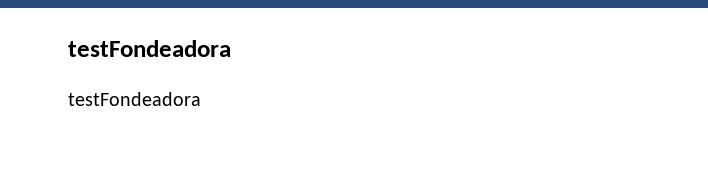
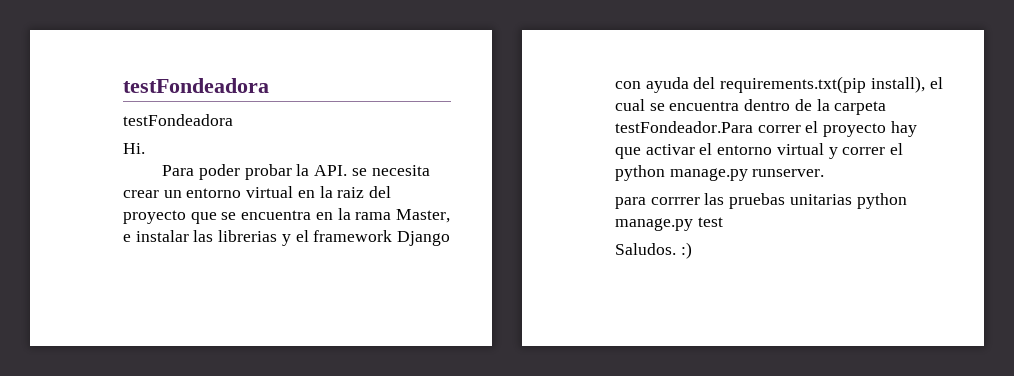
(201, 99) none -> [123,143,145,154] [162,164,430,180] [123,186,392,198] [123,208,451,224] [123,230,451,246] [615,76,943,93] [615,99,887,115] [615,121,917,137] [615,143,904,159] [615,165,825,181] [615,193,907,209] [615,217,723,231] [615,242,692,259] // Hi. // Para poder probar la API. se necesita crear un entorno virtual en la raiz del proyecto que se encuentra en la rama Master, e instalar las librerias y el framework Django con ayuda del requirements.txt(pip install), el cual se encuentra dentro de la carpeta testFondeador.Para correr el proyecto hay que activar el entorno virtual y correr el python manage.py runserver. // para corrrer las pruebas unitarias python manage.py test // Saludos. :)

